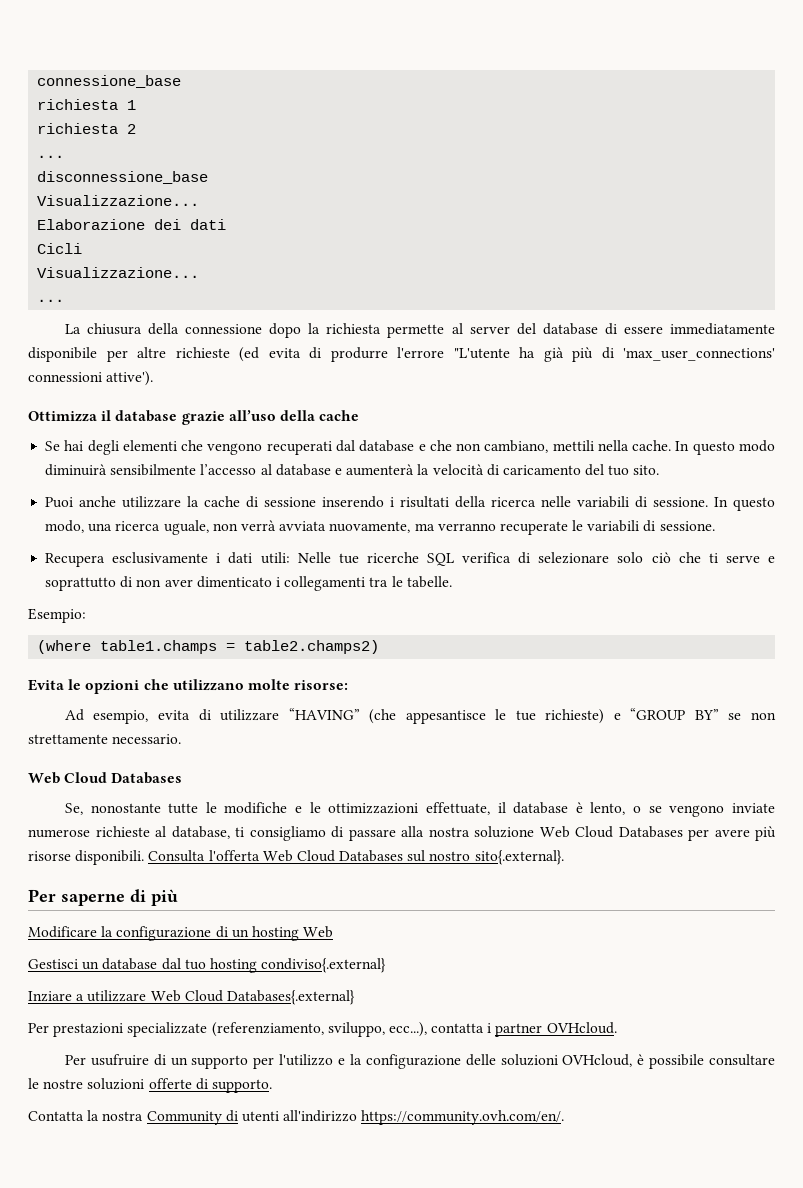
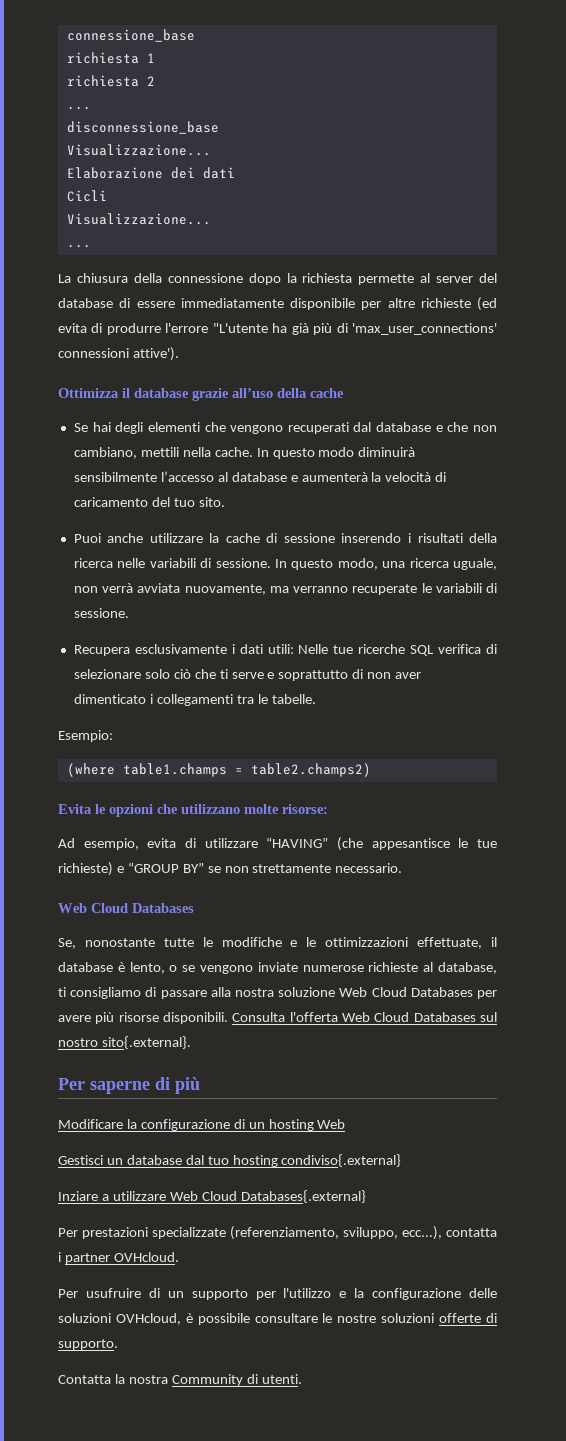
[241,1110,565,1125] utenti all'indirizzo https://community.ovh.com/en/. -> [261,1374,302,1384] utenti.

